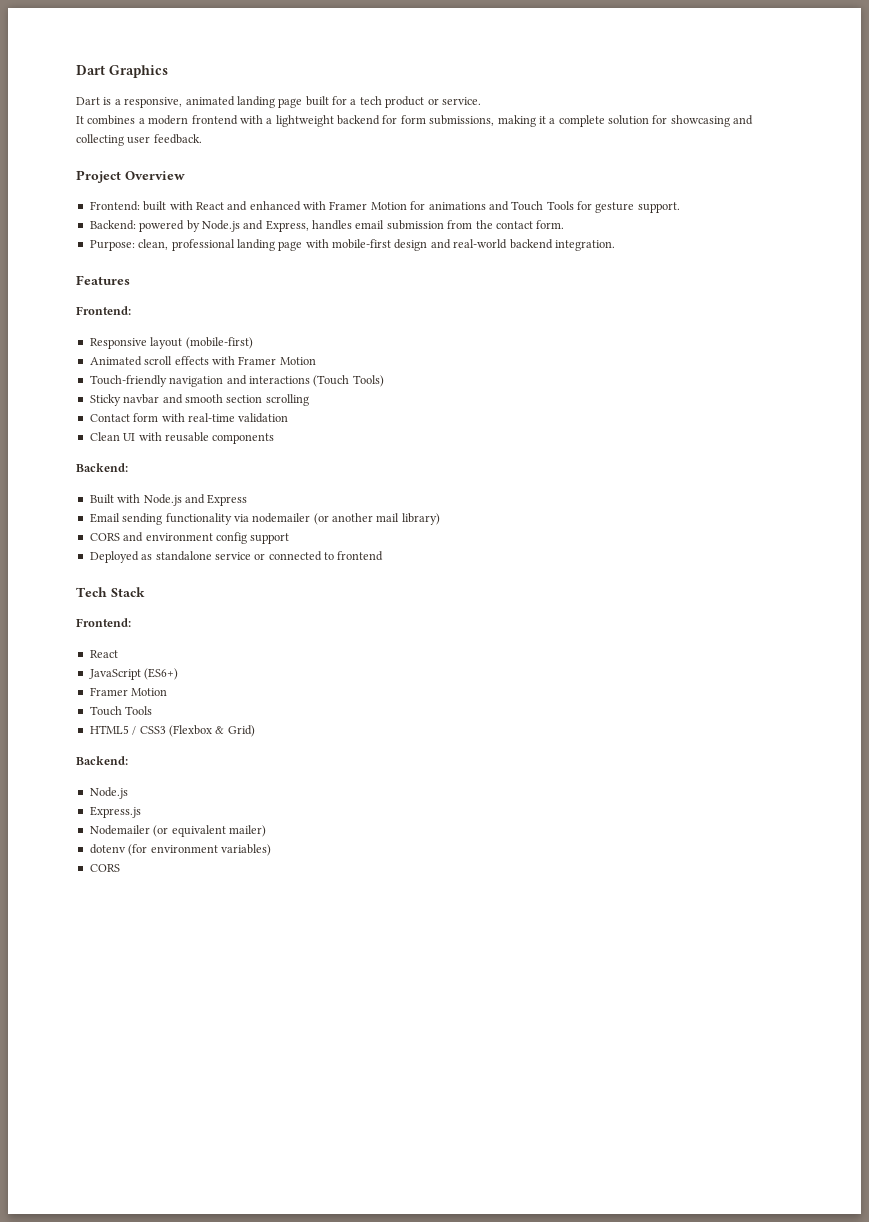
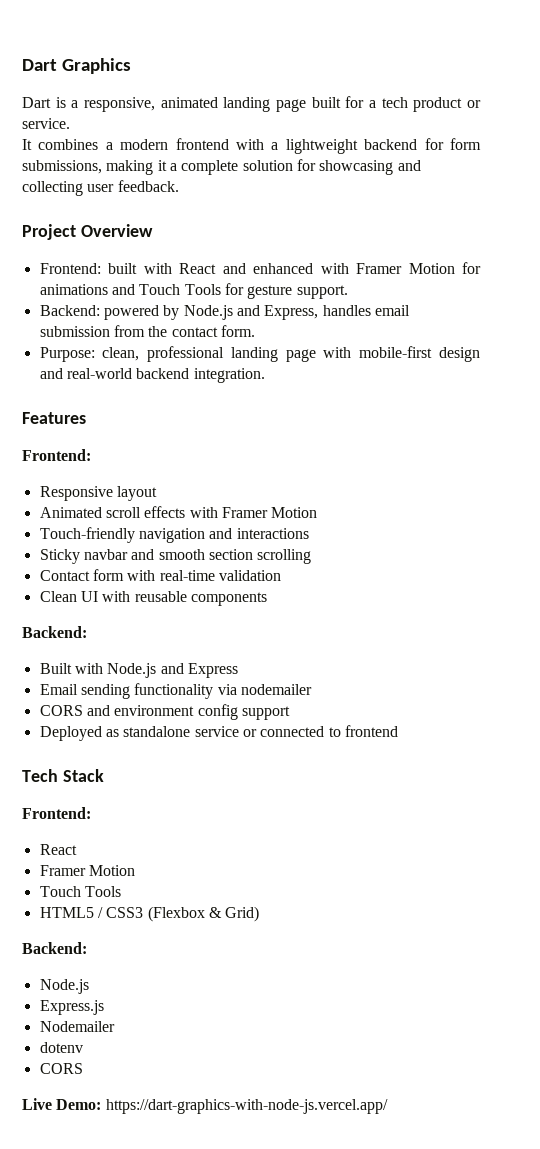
[185,337,253,349] (mobile-first) -> (157, 493) none
[313,375,384,387] (Touch Tools) -> (309, 533) none
[313,513,440,525] (or another mail library) -> (312, 689) none
[88,668,179,680] // JavaScript (ES6+) -> (77, 849) none
[153,825,266,837] [89,844,271,856] [89,864,120,872] (or equivalent mailer) // dotenv (for environment variables) // CORS -> [39,1042,83,1053] [39,1063,83,1074] [22,1098,388,1114] // dotenv // CORS // Live Demo: https://dart-graphics-with-node-js.vercel.app/

